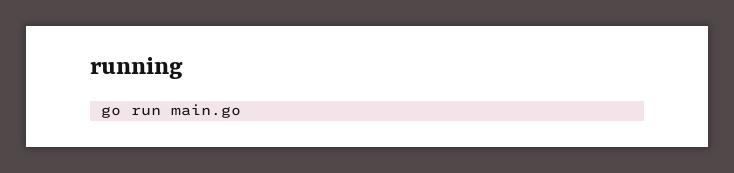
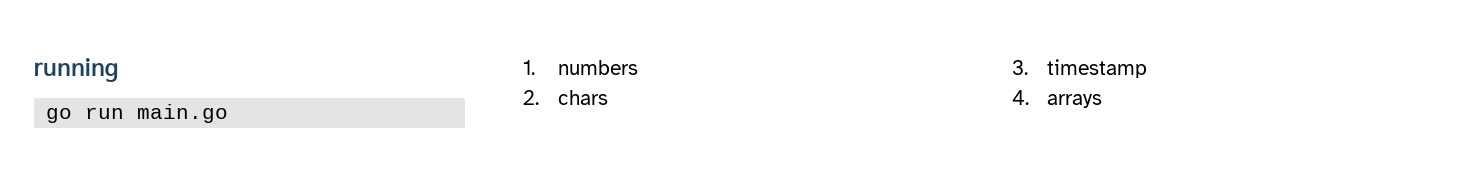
(241, 111) none -> [523,60,639,75] [523,90,609,105] [1012,59,1148,78] [1012,90,1103,108] // 1. numbers // 2. chars // 3. timestamp // 4. arrays

